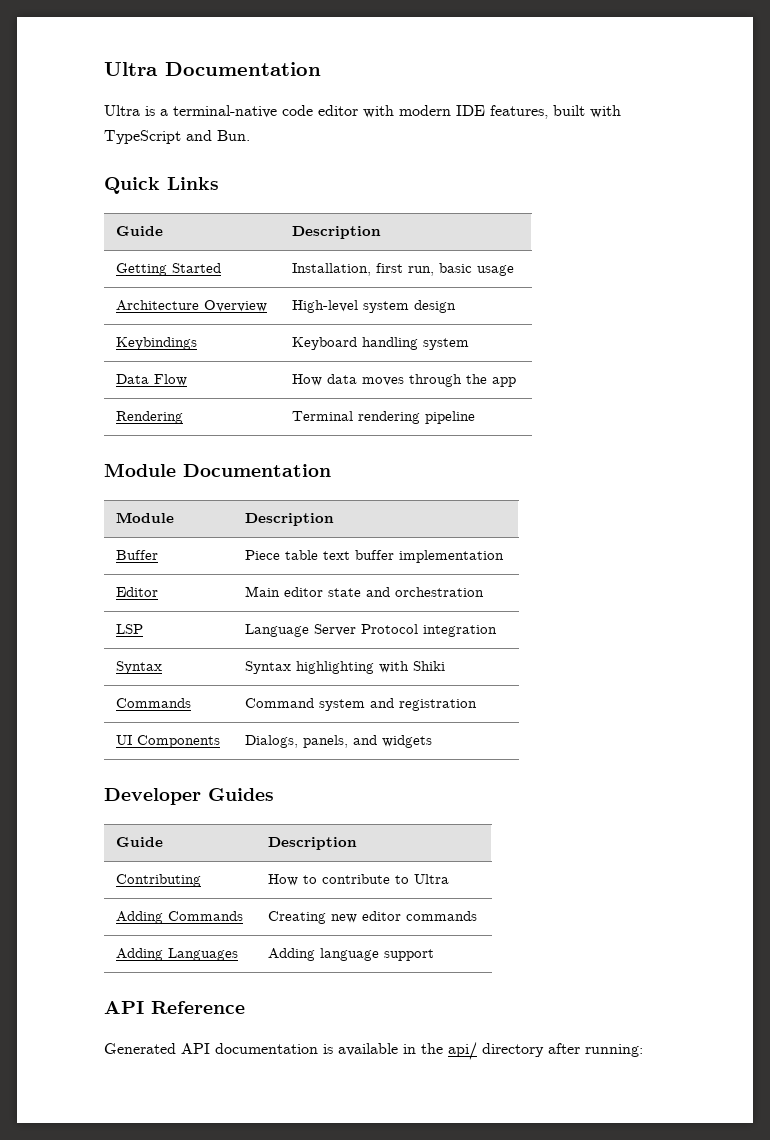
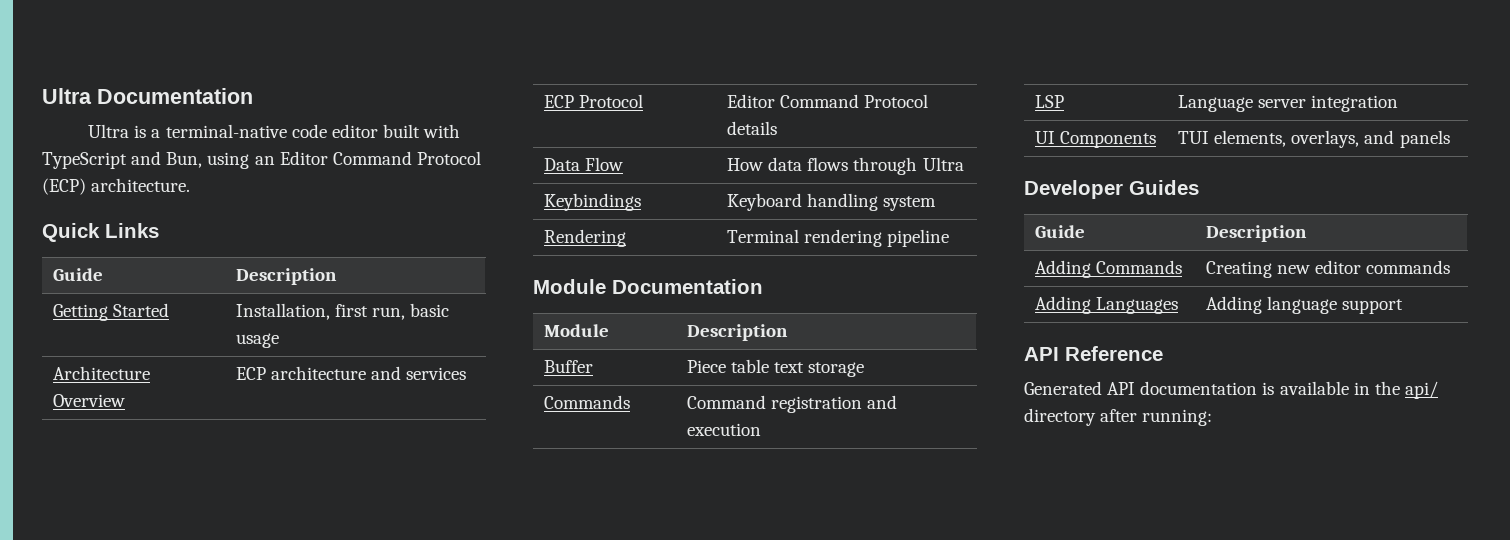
[363,105,621,119] [104,130,250,144] with modern IDE features, built with TypeScript and Bun. -> [382,124,461,138] [42,151,481,169] [42,178,191,195] built with TypeScript and Bun, using an Editor Command Protocol (ECP) architecture.
[292,300,457,313] [116,337,198,350] [292,337,470,350] [116,374,188,386] [292,374,517,387] High-level system design // Keybindings | Keyboard handling system // Data Flow | How data moves through the app -> [236,366,467,380] [544,94,644,108] [727,94,929,108] [727,121,778,135] [544,157,624,171] [727,157,964,175] [544,193,642,211] [727,193,937,211] ECP architecture and services // ECP Protocol | Editor Command Protocol details // Data Flow | How data flows through Ultra // Keybindings | Keyboard handling system
[355,550,505,563] [116,587,159,597] [245,586,485,597] buffer implementation // Editor | Main editor state and orchestration -> [808,362,865,377] [544,395,631,409] [687,395,898,413] [687,423,762,436] storage // Commands | Command registration and execution
[314,624,419,636] Server Protocol -> [1258,99,1307,108] server
[116,661,163,674] [245,661,446,674] [116,698,192,708] [245,698,478,711] [116,735,221,748] [245,735,433,748] [104,788,274,805] [116,837,164,847] [268,837,358,850] [116,874,202,887] [268,874,450,886] Syntax | Syntax highlighting with Shiki // Commands | Command system and registration // UI Components | Dialogs, panels, and widgets // Developer Guides // Guide | Description // Contributing | How to contribute to Ultra -> [1035,131,1157,148] [1178,130,1450,148] [1024,180,1199,199] [1035,225,1086,238] [1206,225,1308,242] UI Components | TUI elements, overlays, and panels // Developer Guides // Guide | Description

